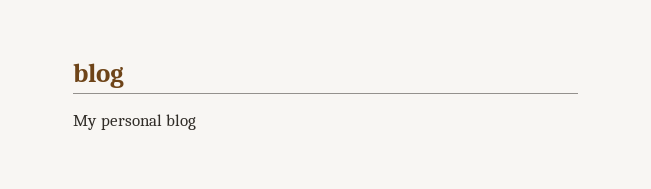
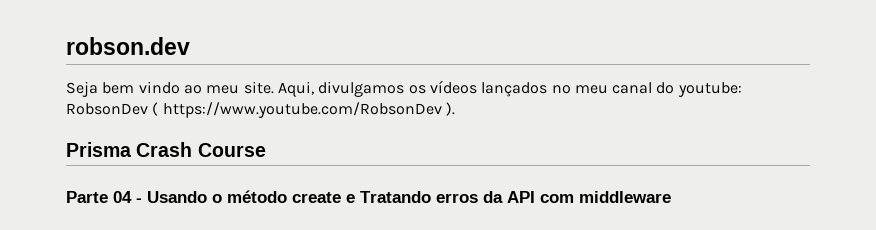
[73,63,124,88] [73,114,197,130] blog // My personal blog -> [66,37,190,55] [66,80,742,97] [66,102,455,118] [66,142,266,157] [66,190,671,203] robson.dev // Seja bem vindo ao meu site. Aqui, divulgamos os vídeos lançados no meu canal do youtube: RobsonDev ( https://www.youtube.com/RobsonDev ). // Prisma Crash Course // Parte 04 - Usando o método create e Tratando erros da API com middleware

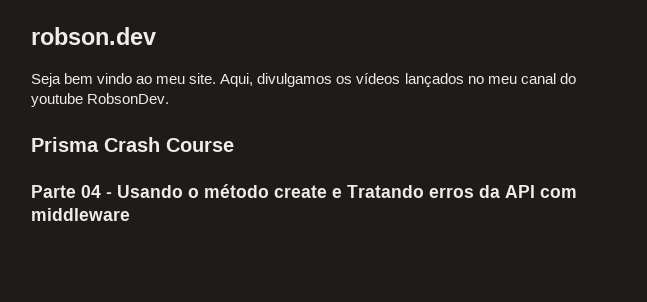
[677,82,742,97] [66,102,455,118] youtube: RobsonDev ( https://www.youtube.com/RobsonDev ). -> [31,93,170,107] youtube RobsonDev.

